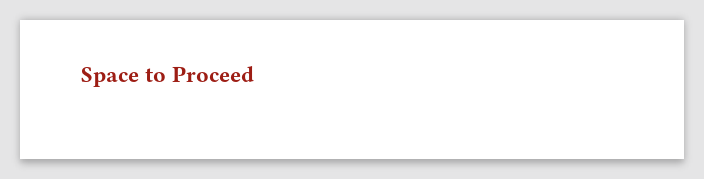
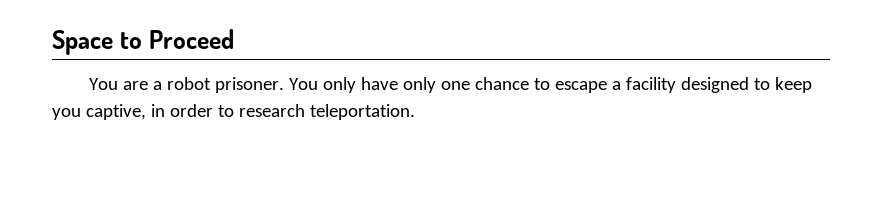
(255, 74) none -> [89,77,813,93] [52,104,415,120] // You are a robot prisoner. You only have only one chance to escape a facility designed to keep you captive, in order to research teleportation.

